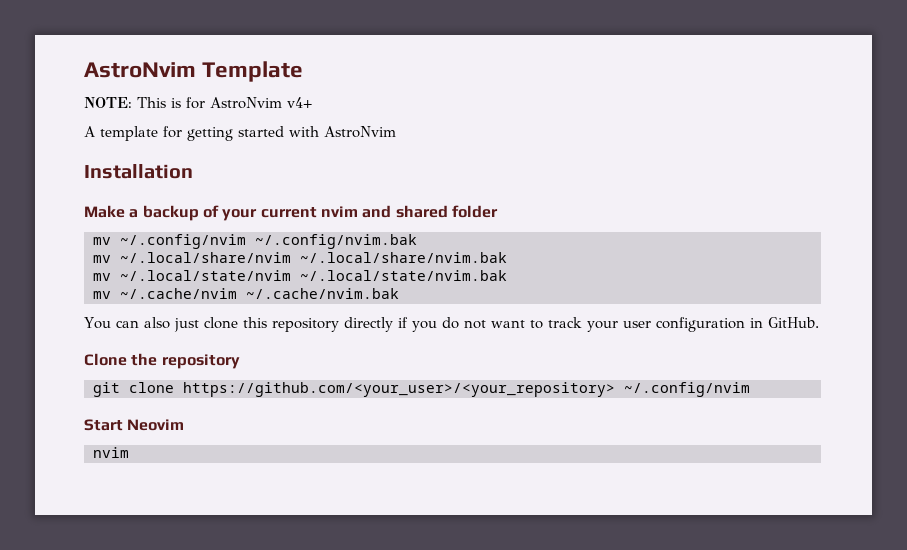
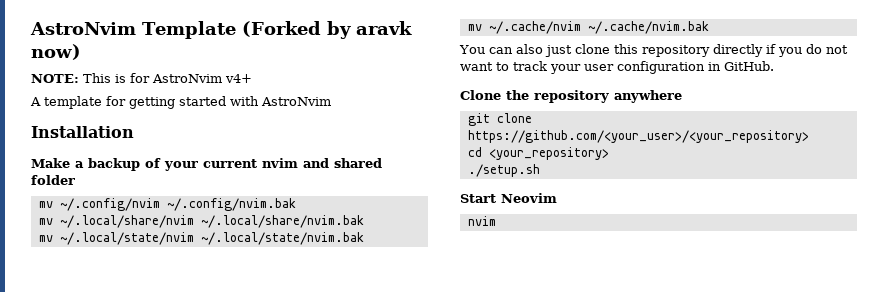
(304, 71) none -> [241,21,412,39] [31,44,81,60] (Forked by aravk now)
(240, 361) none -> [614,90,682,103] anywhere
[624,382,750,397] ~/.config/nvim -> [467,147,609,160] [467,164,540,177] // cd <your_repository> // ./setup.sh

